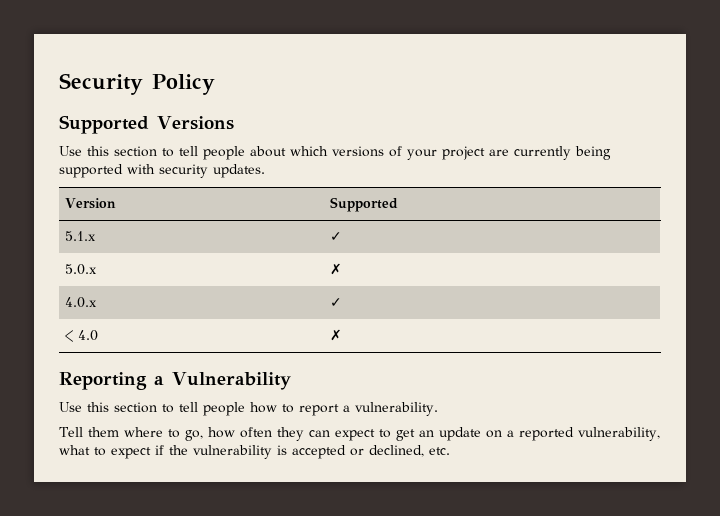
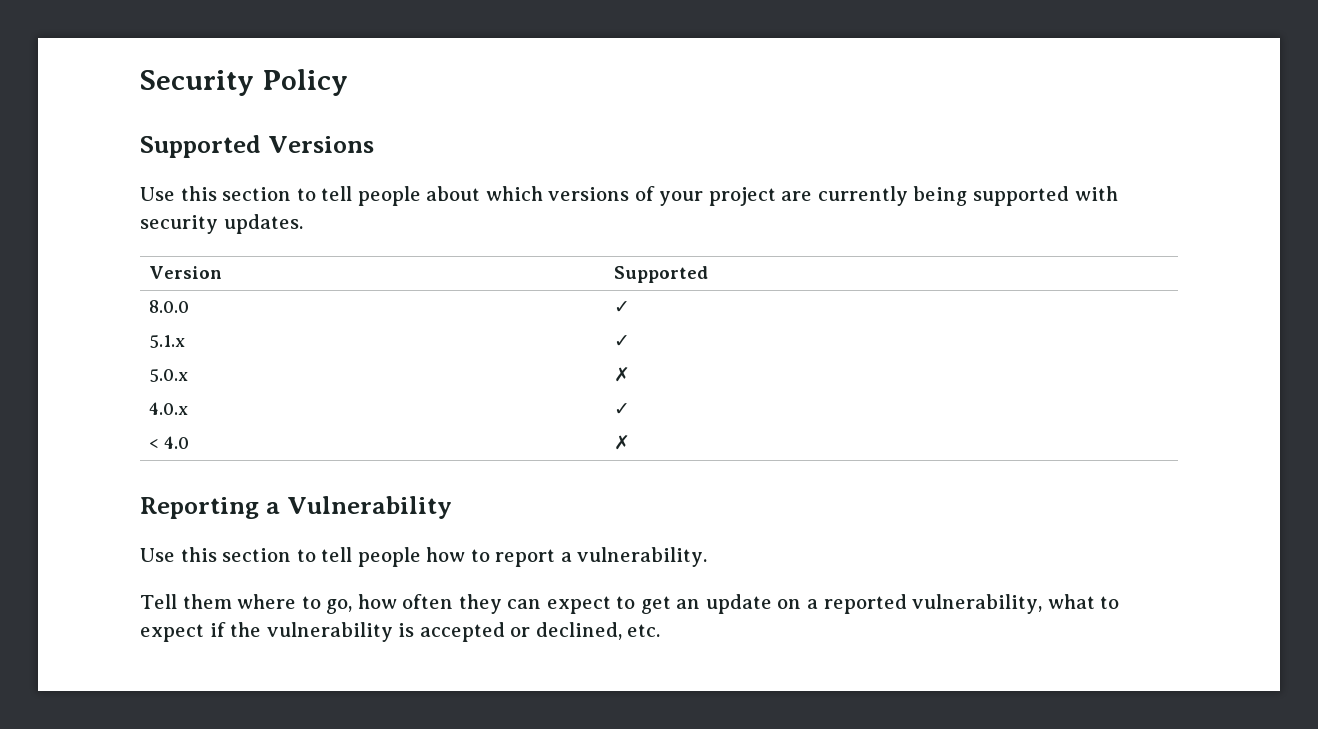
(399, 204) none -> [148,300,189,313] [613,301,630,313] // 8.0.0 | ✓

